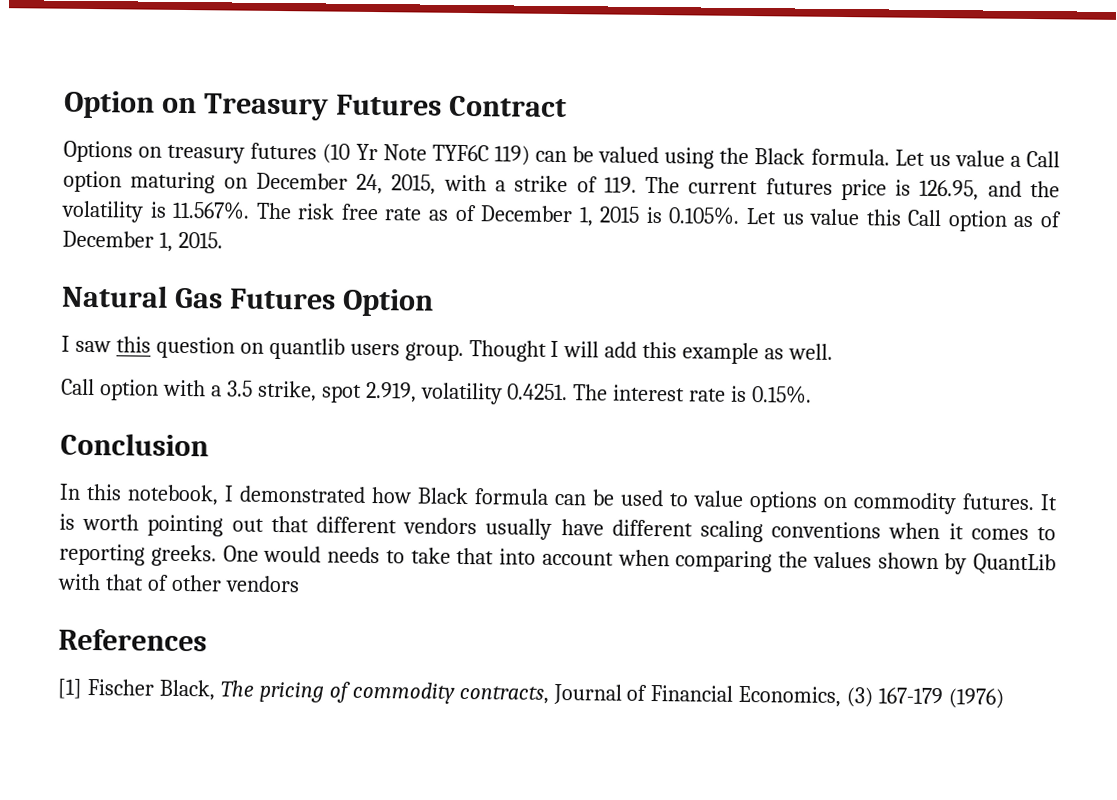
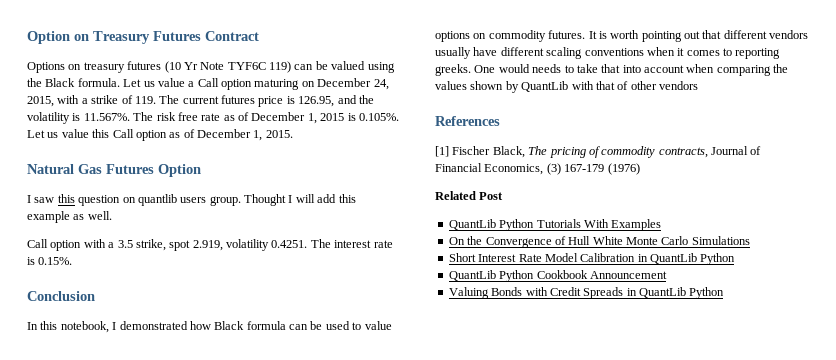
(1005, 698) none -> [435,191,504,200] [448,219,662,231] [448,236,750,248] [448,253,736,265] [448,270,667,282] [448,287,725,299] // Related Post // QuantLib Python Tutorials With Examples // On the Convergence of Hull White Monte Carlo Simulations // Short Interest Rate Model Calibration in QuantLib Python // QuantLib Python Cookbook Announcement // Valuing Bonds with Credit Spreads in QuantLib Python

